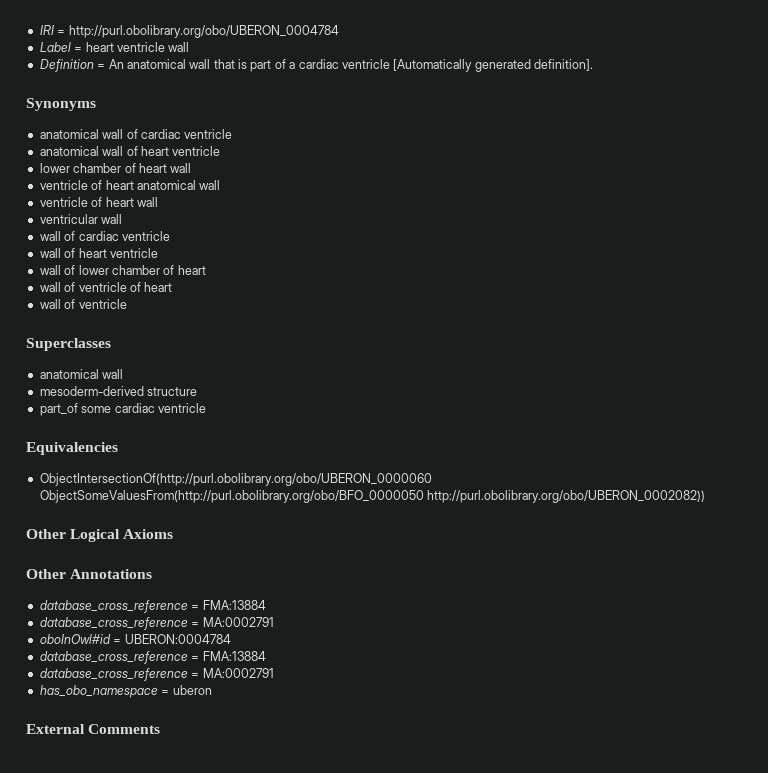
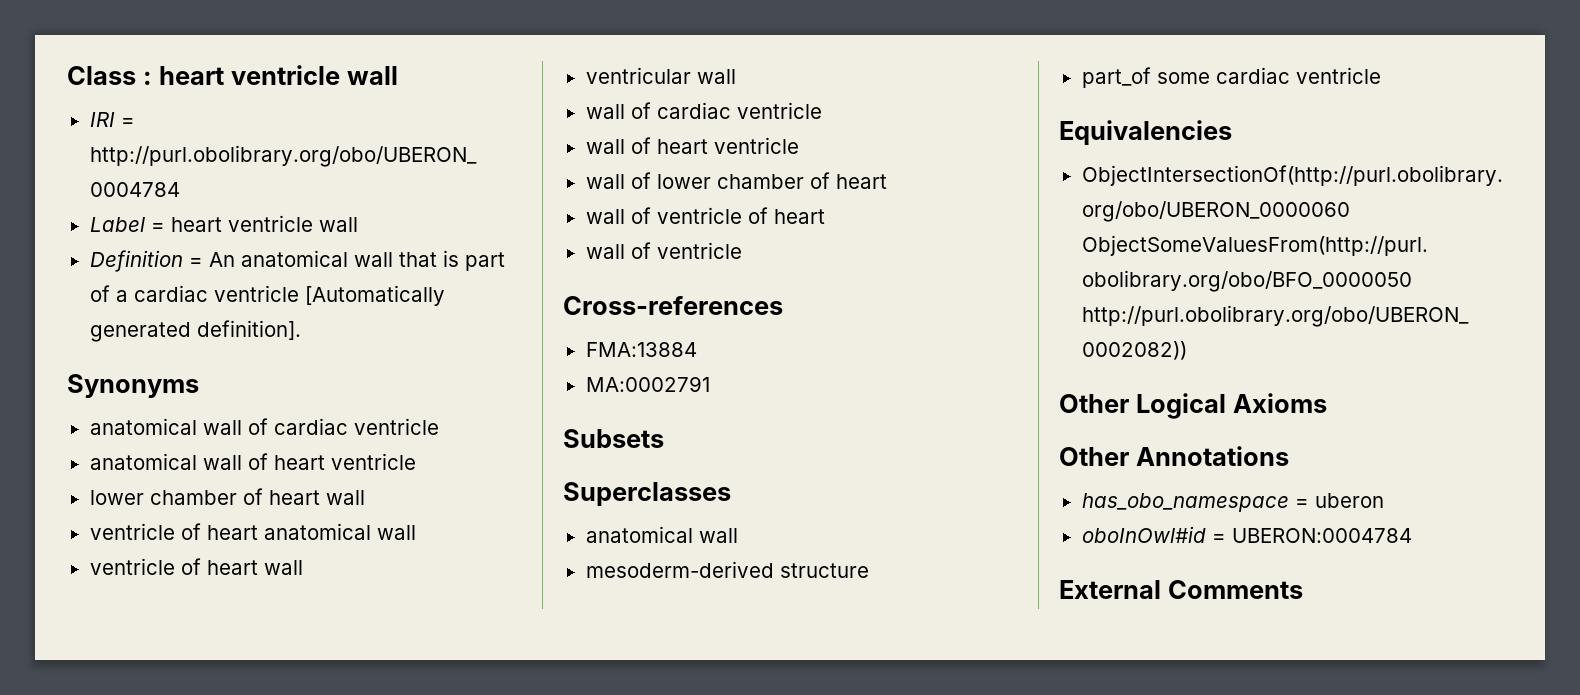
(39, 30) none -> [67,65,398,85] Class : heart ventricle wall //
(127, 304) none -> [563,296,783,315] [585,342,697,357] [585,376,710,392] [563,429,664,448] // Cross-references // FMA:13884 // MA:0002791 // Subsets
[39,600,266,613] [39,617,274,630] [39,634,231,644] [39,651,266,664] [39,668,274,681] [39,685,212,698] database_cross_reference = FMA:13884 // database_cross_reference = MA:0002791 // oboInOwl#id = UBERON:0004784 // database_cross_reference = FMA:13884 // database_cross_reference = MA:0002791 // has_obo_namespace = uberon -> [1081,493,1384,512] [1081,526,1412,543] has_obo_namespace = uberon // oboInOwl#id = UBERON:0004784

